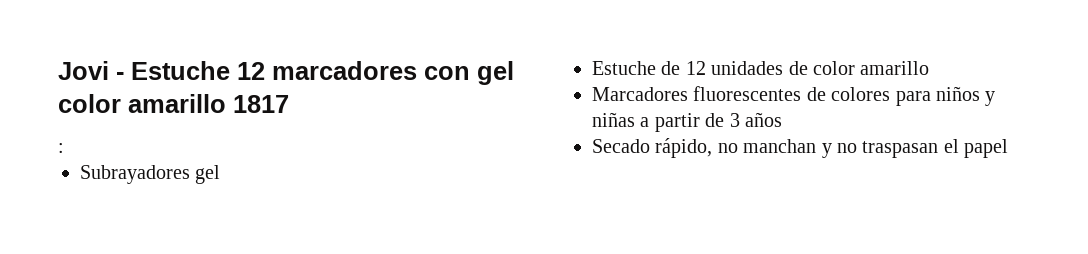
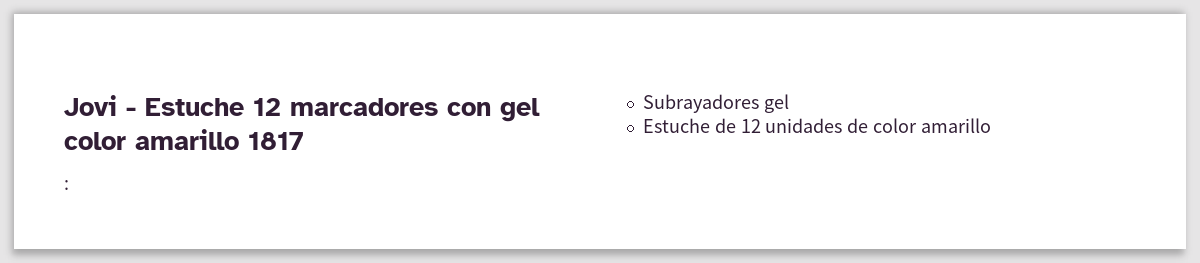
[592,86,996,106] [592,112,782,132] [592,138,1009,158] // Marcadores fluorescentes de colores para niños y niñas a partir de 3 años // Secado rápido, no manchan y no traspasan el papel -> (991, 125) none

